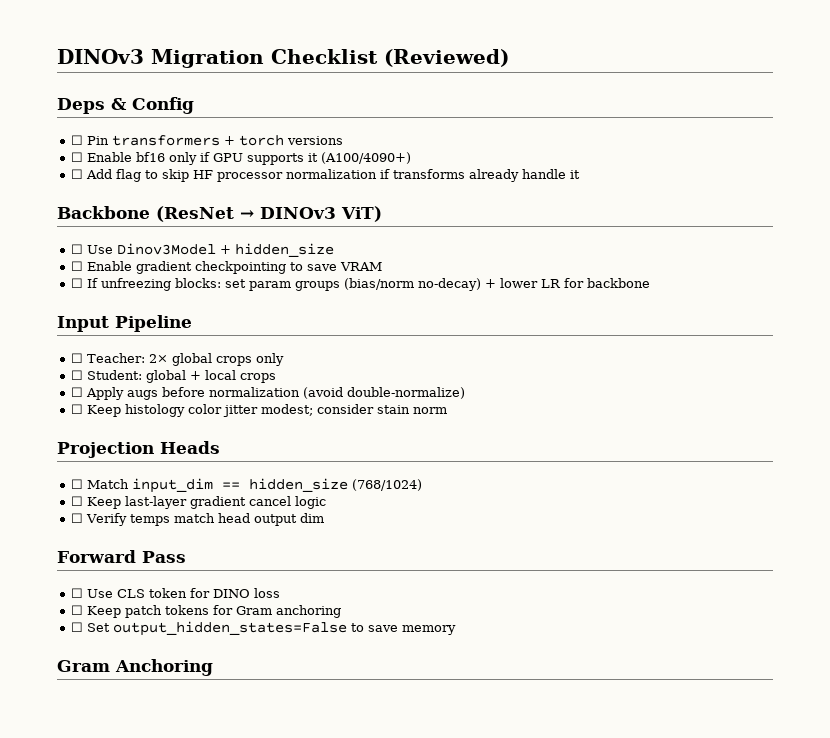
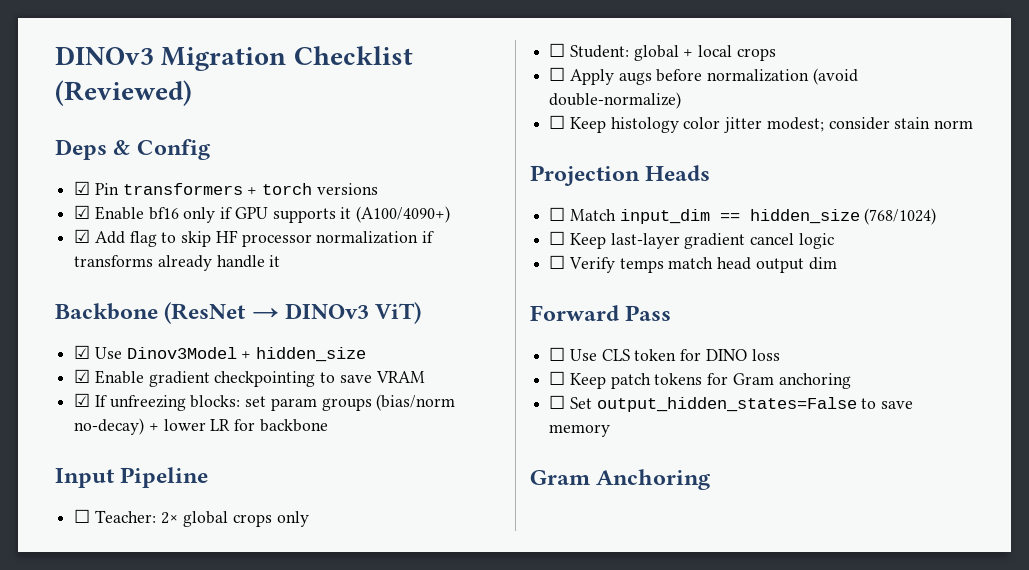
[70,135,83,145] ☐ -> [74,181,91,195] ☑
[70,152,83,162] ☐ -> [74,205,91,219] ☑
[70,169,83,179] ☐ -> [74,229,91,243] ☑
[70,244,83,254] ☐ -> [74,345,91,359] ☑
[70,261,83,271] ☐ -> [74,369,91,383] ☑
[70,278,83,288] ☐ -> [74,393,91,407] ☑

